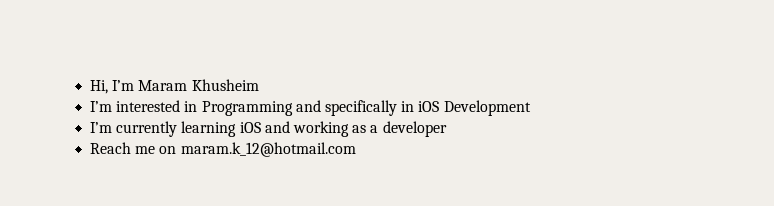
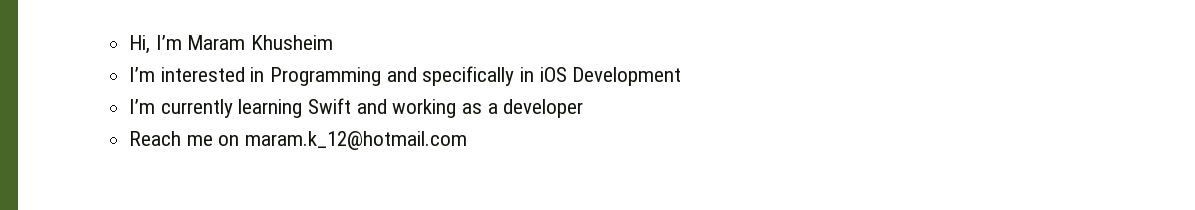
[239,122,261,133] iOS -> [308,98,352,114] Swift

